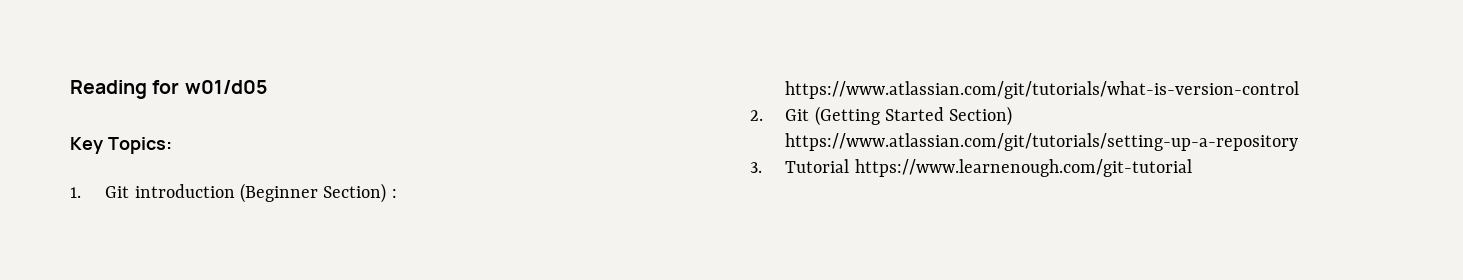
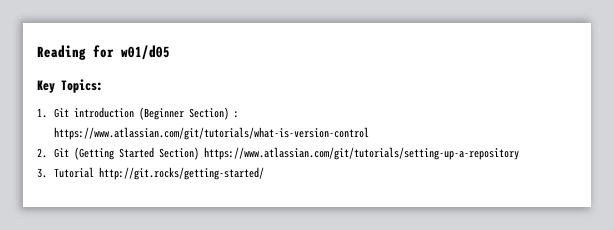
[854,159,1192,177] https://www.learnenough.com/git-tutorial -> [98,167,264,180] http://git.rocks/getting-started/

